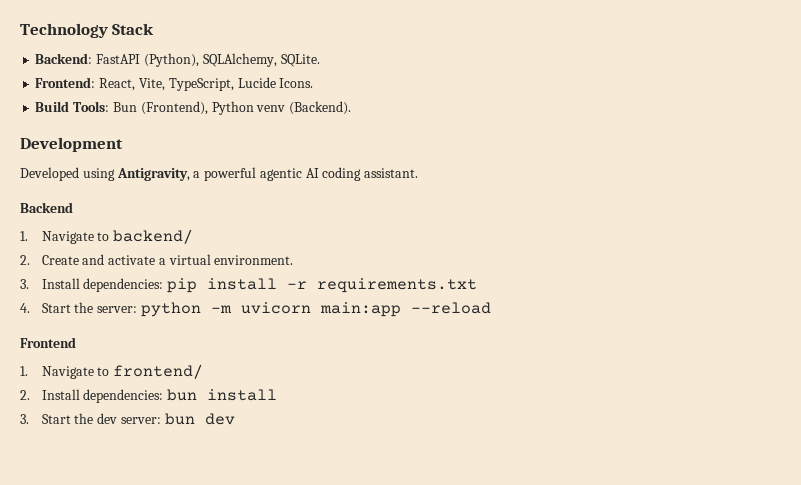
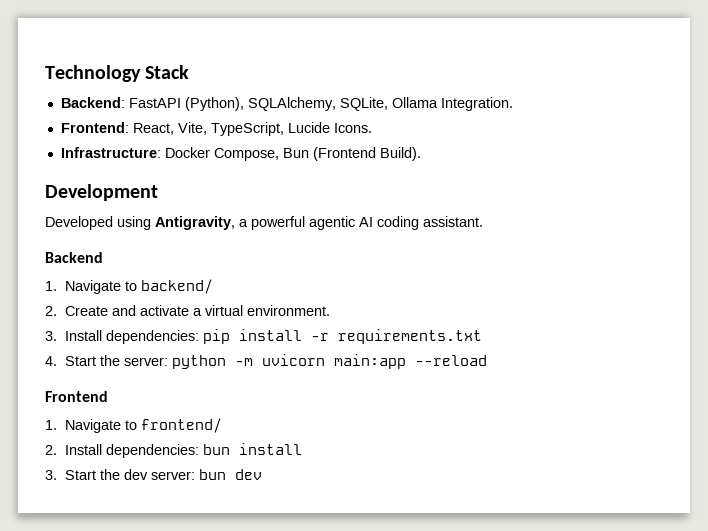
[280,54,320,67] SQLite. -> [339,97,513,111] SQLite, Ollama Integration.
[35,101,352,115] Build Tools: Bun (Frontend), Python venv (Backend). -> [60,147,421,161] Infrastructure: Docker Compose, Bun (Frontend Build).

